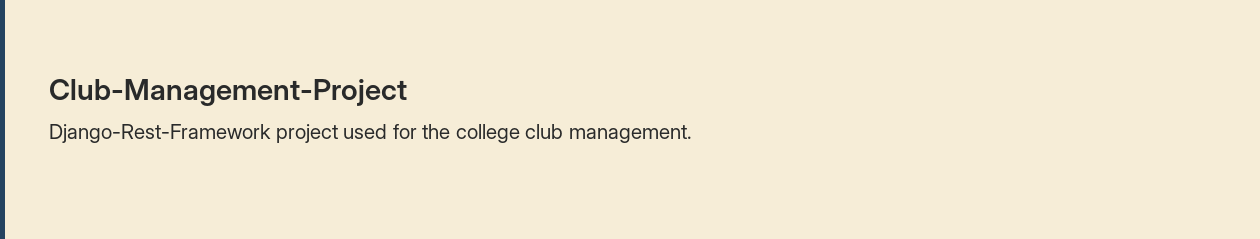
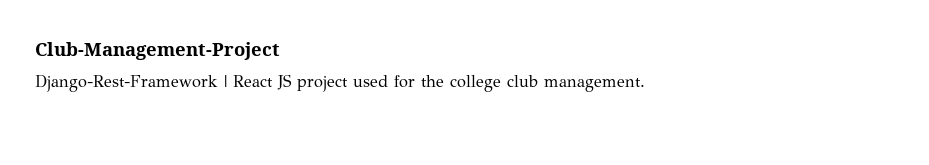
(271, 133) none -> [224,74,292,90] | React JS

